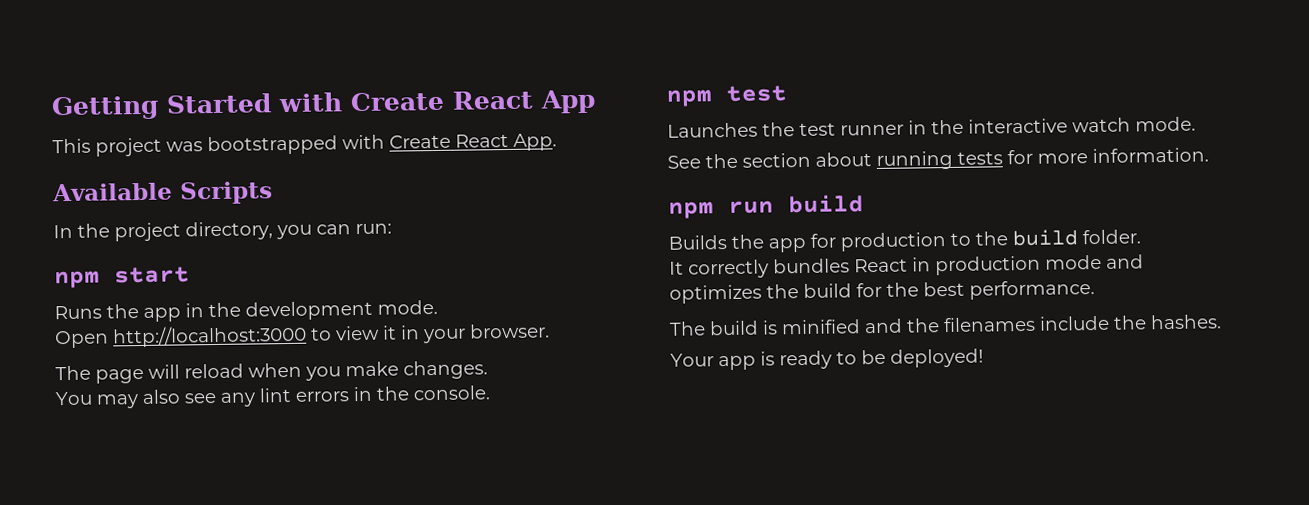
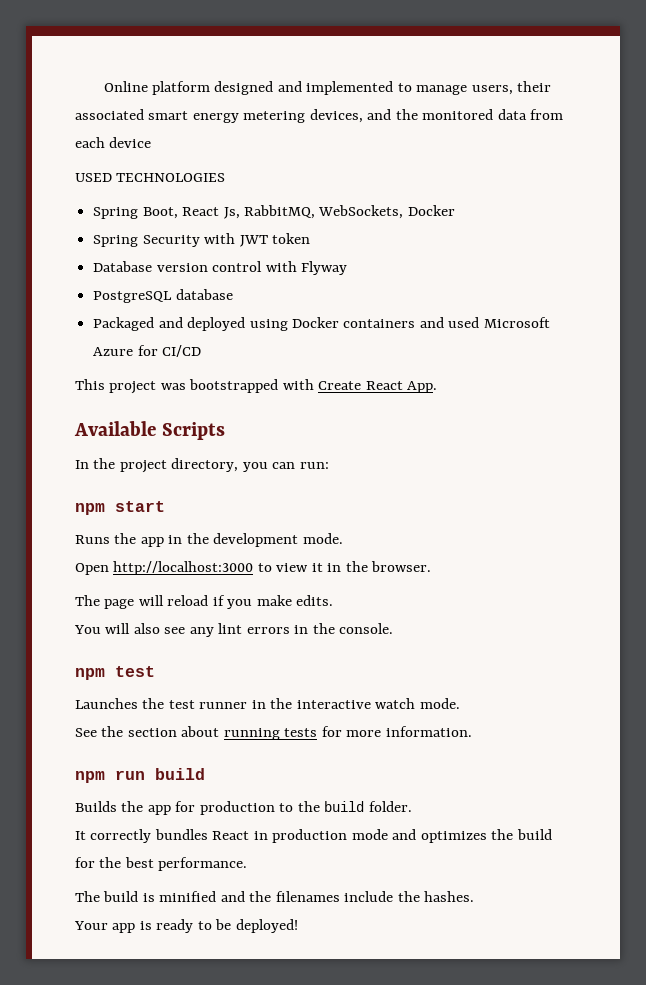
[51,89,596,121] Getting Started with Create React App -> [103,81,552,95] [75,109,564,123] [75,137,152,148] [75,173,226,182] [93,205,455,219] [93,233,310,247] [93,261,347,275] [93,289,233,303] [93,317,550,331] [93,345,202,357] Online platform designed and implemented to manage users, their associated smart energy metering devices, and the monitored data from each device // USED TECHNOLOGIES // Spring Boot, React Js, RabbitMQ, WebSockets, Docker // Spring Security with JWT token // Database version control with Flyway // PostgreSQL database // Packaged and deployed using Docker containers and used Microsoft Azure for CI/CD
[423,328,466,344] your -> [345,561,368,572] the
[248,362,302,378] when -> [212,595,225,606] if
[403,360,488,380] changes. -> [296,595,334,606] edits.
[96,394,139,409] may -> [105,623,131,634] will

